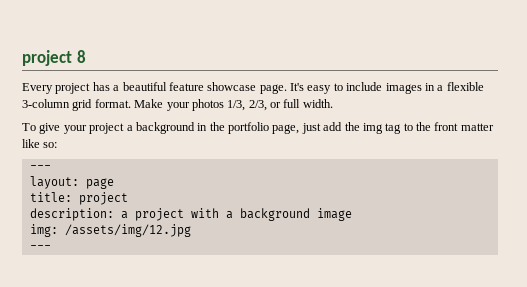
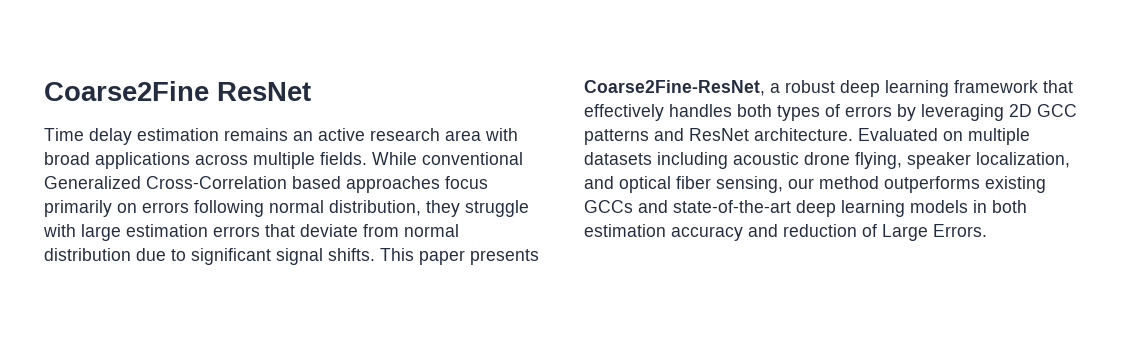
[22,50,86,66] [22,82,484,94] [22,99,333,111] [22,122,494,134] [22,139,58,148] [29,165,51,170] [29,176,114,189] [29,192,128,205] [29,208,352,221] [29,224,191,237] [29,245,51,250] project 8 // Every project has a beautiful feature showcase page. It's easy to include images in a flexible 3-column grid format. Make your photos 1/3, 2/3, or full width. // To give your project a background in the portfolio page, just add the img tag to the front matter like so: // --- // layout: page // title: project // description: a project with a background image // img: /assets/img/12.jpg // --- -> [44,81,311,101] [44,128,518,145] [44,152,523,169] [44,176,488,193] [44,200,529,217] [43,224,459,241] [44,248,539,265] [584,80,1073,97] [584,104,1077,121] [584,128,1030,145] [584,152,1070,169] [584,176,1046,193] [584,200,1027,217] [584,224,987,241] Coarse2Fine ResNet // Time delay estimation remains an active research area with broad applications across multiple fields. While conventional Generalized Cross-Correlation based approaches focus primarily on errors following normal distribution, they struggle with large estimation errors that deviate from normal distribution due to significant signal shifts. This paper presents Coarse2Fine-ResNet, a robust deep learning framework that effectively handles both types of errors by leveraging 2D GCC patterns and ResNet architecture. Evaluated on multiple datasets including acoustic drone flying, speaker localization, and optical fiber sensing, our method outperforms existing GCCs and state-of-the-art deep learning models in both estimation accuracy and reduction of Large Errors.

